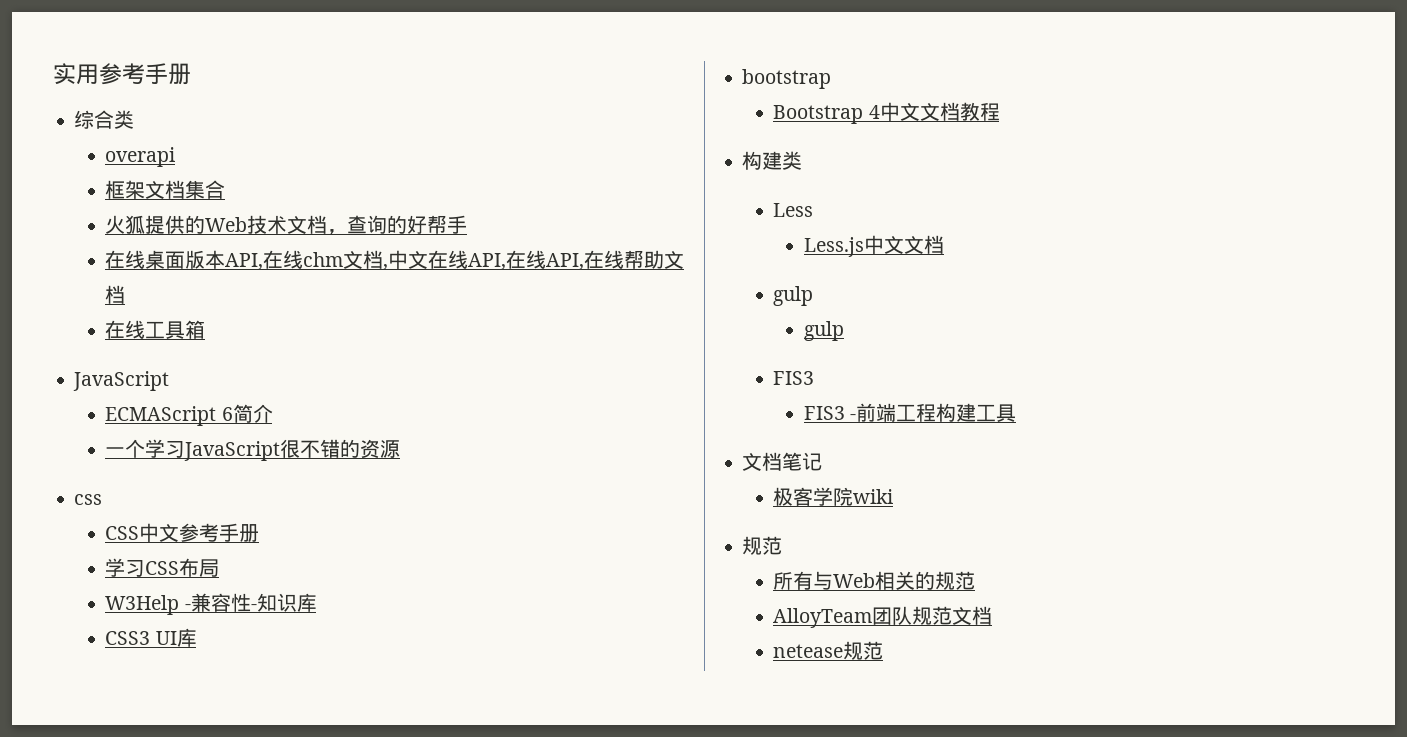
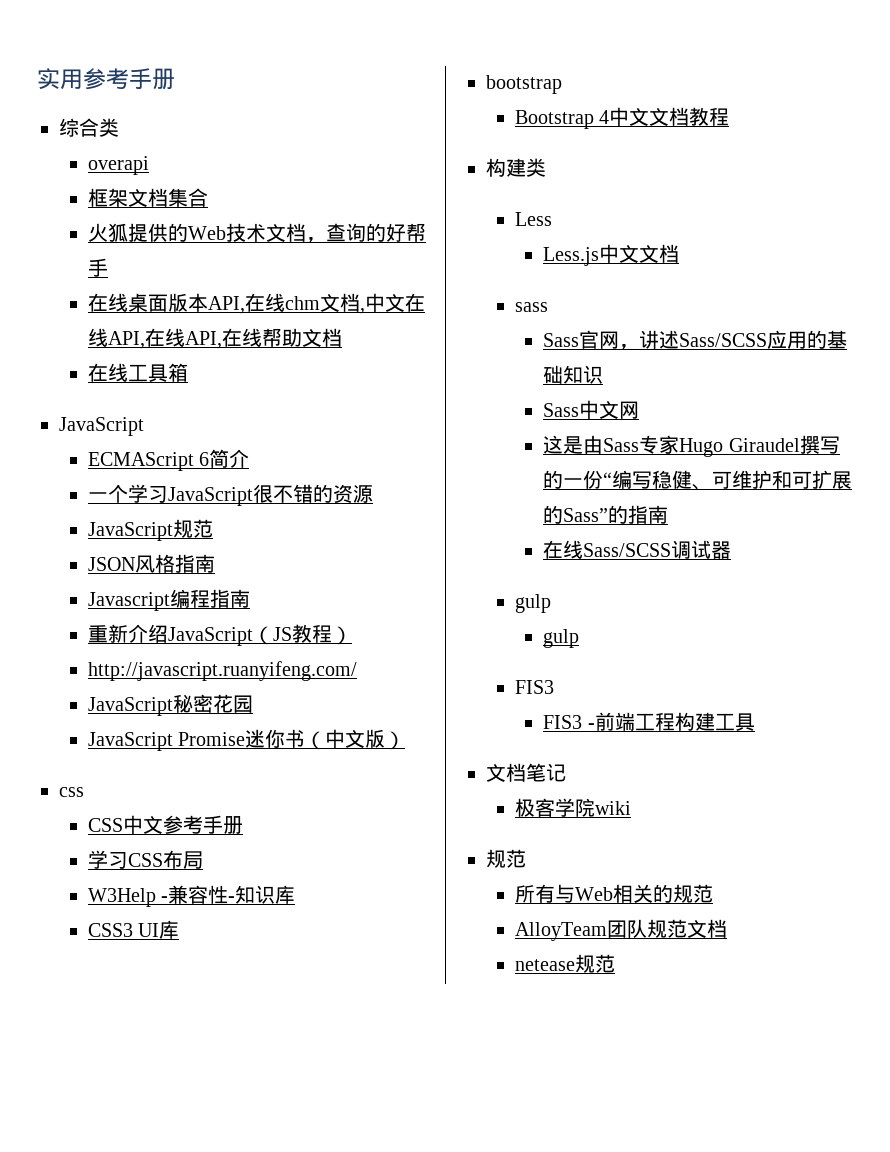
(401, 449) none -> [87,519,213,541] [87,554,215,573] [87,589,250,611] [87,624,352,646] [87,661,357,681] [87,694,253,716] [87,729,406,751] // JavaScript规范 // JSON风格指南 // Javascript编程指南 // 重新介绍JavaScript（JS教程） // http://javascript.ruanyifeng.com/ // JavaScript秘密花园 // JavaScript Promise迷你书（中文版）
(945, 244) none -> [514,302,548,312] [543,330,848,350] [543,365,604,384] [543,400,640,419] [543,435,840,457] [543,470,853,490] [543,505,669,524] [543,540,732,559] // sass // Sass官网，讲述Sass/SCSS应用的基础知识 // Sass中文网 // 这是由Sass专家Hugo Giraudel撰写的一份“编写稳健、可维护和可扩展的Sass”的指南 // 在线Sass/SCSS调试器

